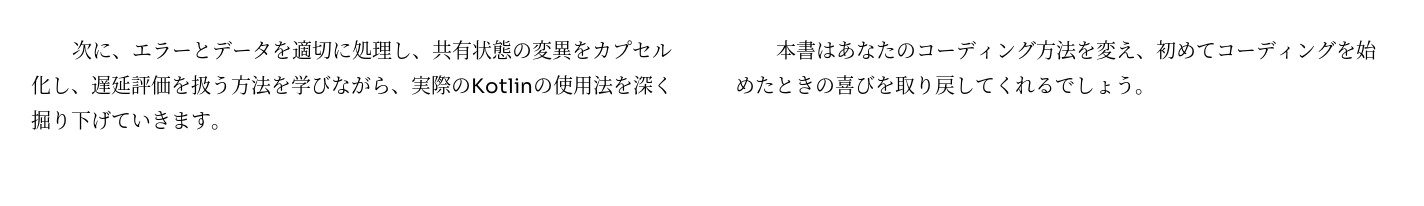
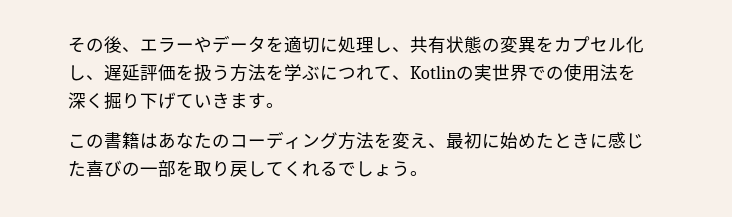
[72,40,113,60] 次に -> [68,36,122,53] その後
[192,42,213,59] と -> [194,36,212,53] や
[311,75,533,95] びながら、実際のKotlin -> [302,64,546,81] ぶにつれて、Kotlinの実世界で
[776,40,817,60] 本書 -> [68,132,140,149] この書籍
[1156,40,1378,60] [735,75,875,95] 初めてコーディングを始めたときの喜び -> [446,132,644,149] [68,160,176,177] 最初に始めたときに感じた喜びの一部

